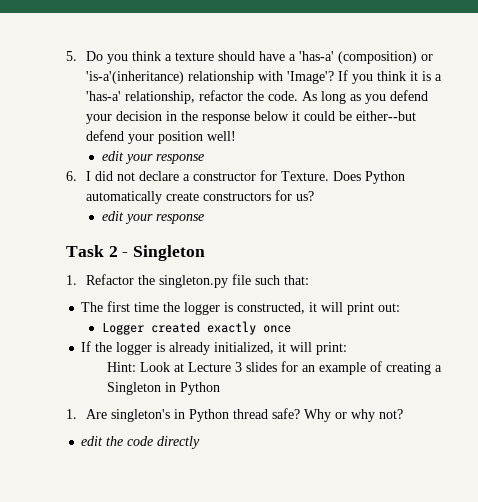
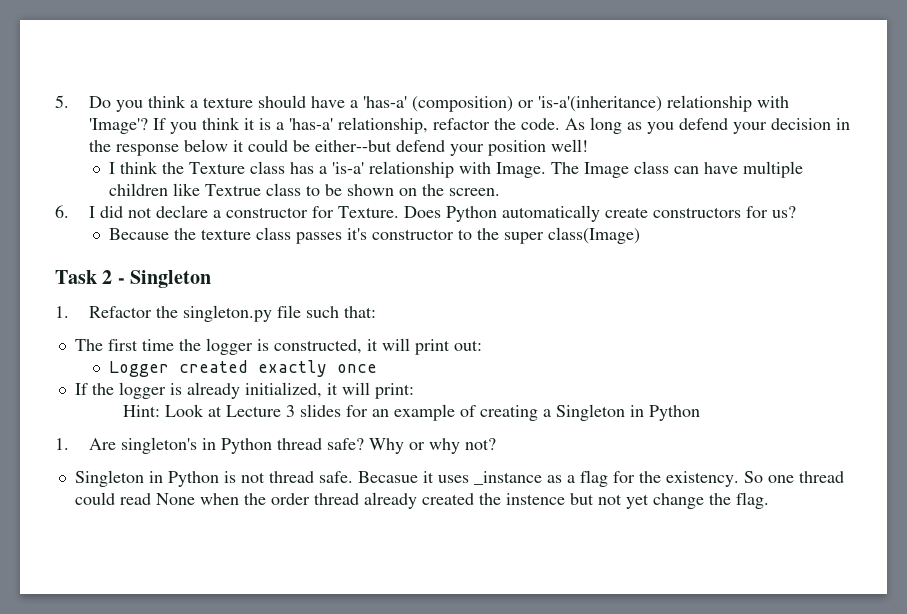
[101,151,204,164] edit your response -> [108,161,803,178] [108,183,500,196] I think the Texture class has a 'is-a' relationship with Image. The Image class can have multiple children like Textrue class to be shown on the screen.
[101,211,204,224] edit your response -> [108,227,640,244] Because the texture class passes it's constructor to the super class(Image)
[81,436,201,449] edit the code directly -> [74,470,844,487] [74,492,769,509] Singleton in Python is not thread safe. Becasue it uses _instance as a flag for the existency. So one thread could read None when the order thread already created the instence but not yet change the flag.

